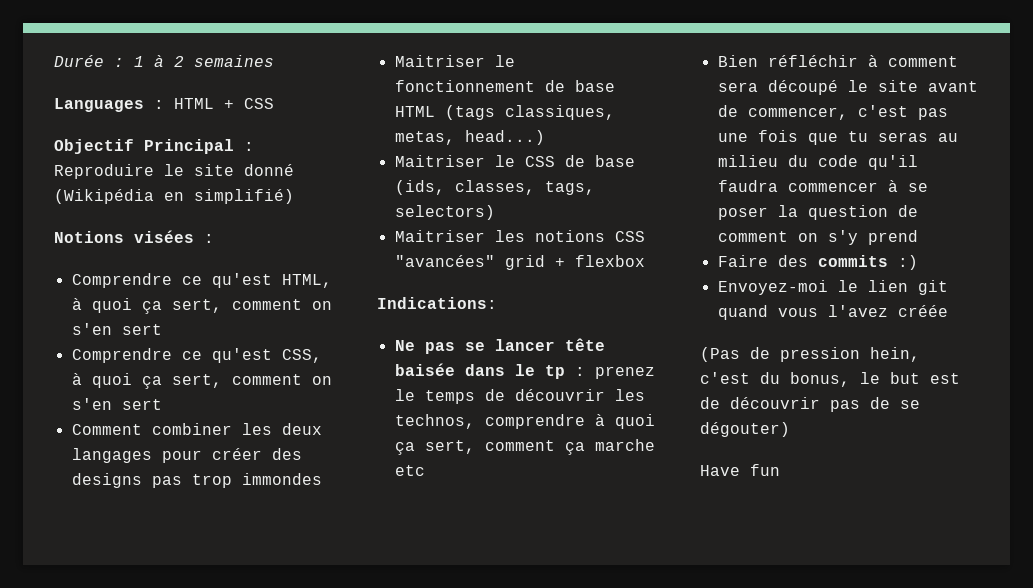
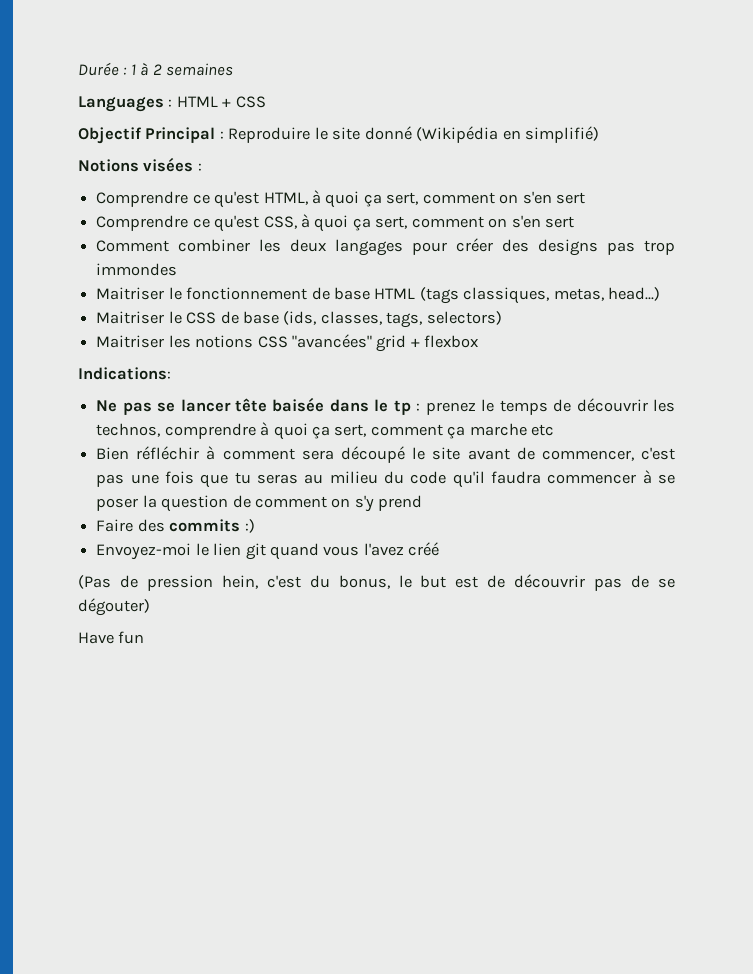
[897,305,948,317] créée -> [408,542,440,556] créé

